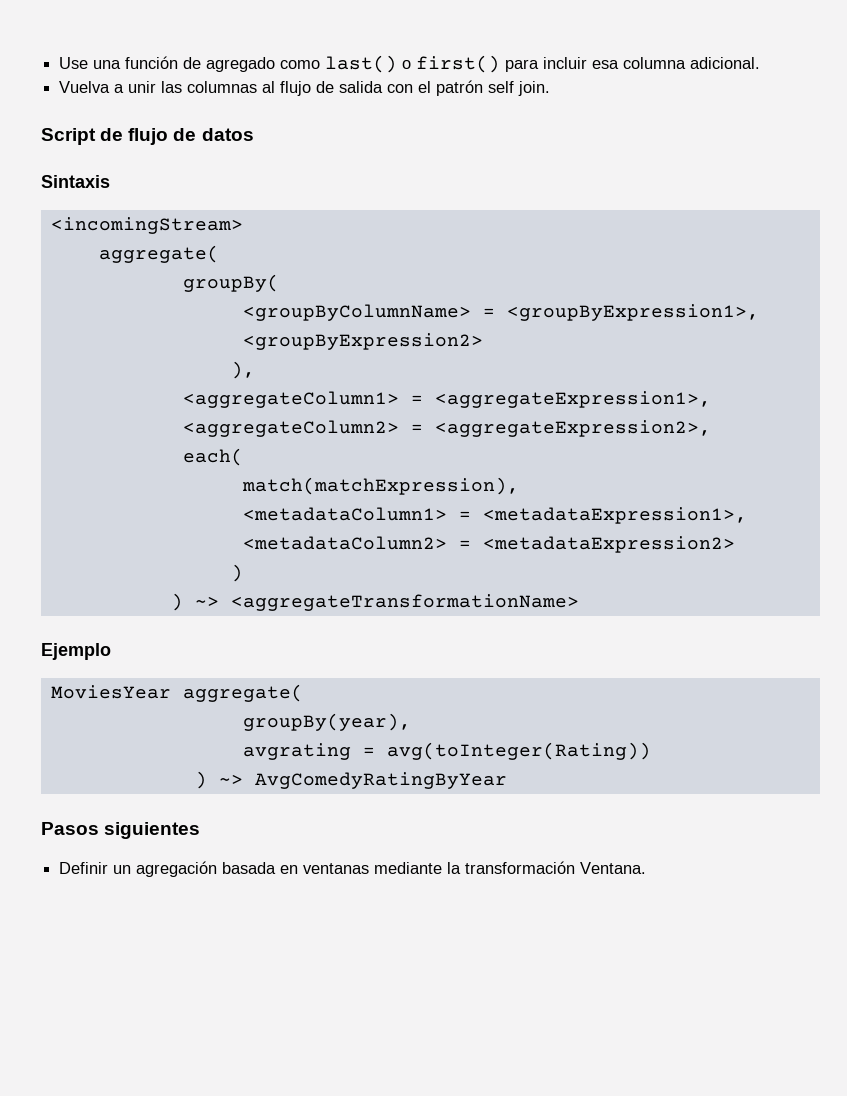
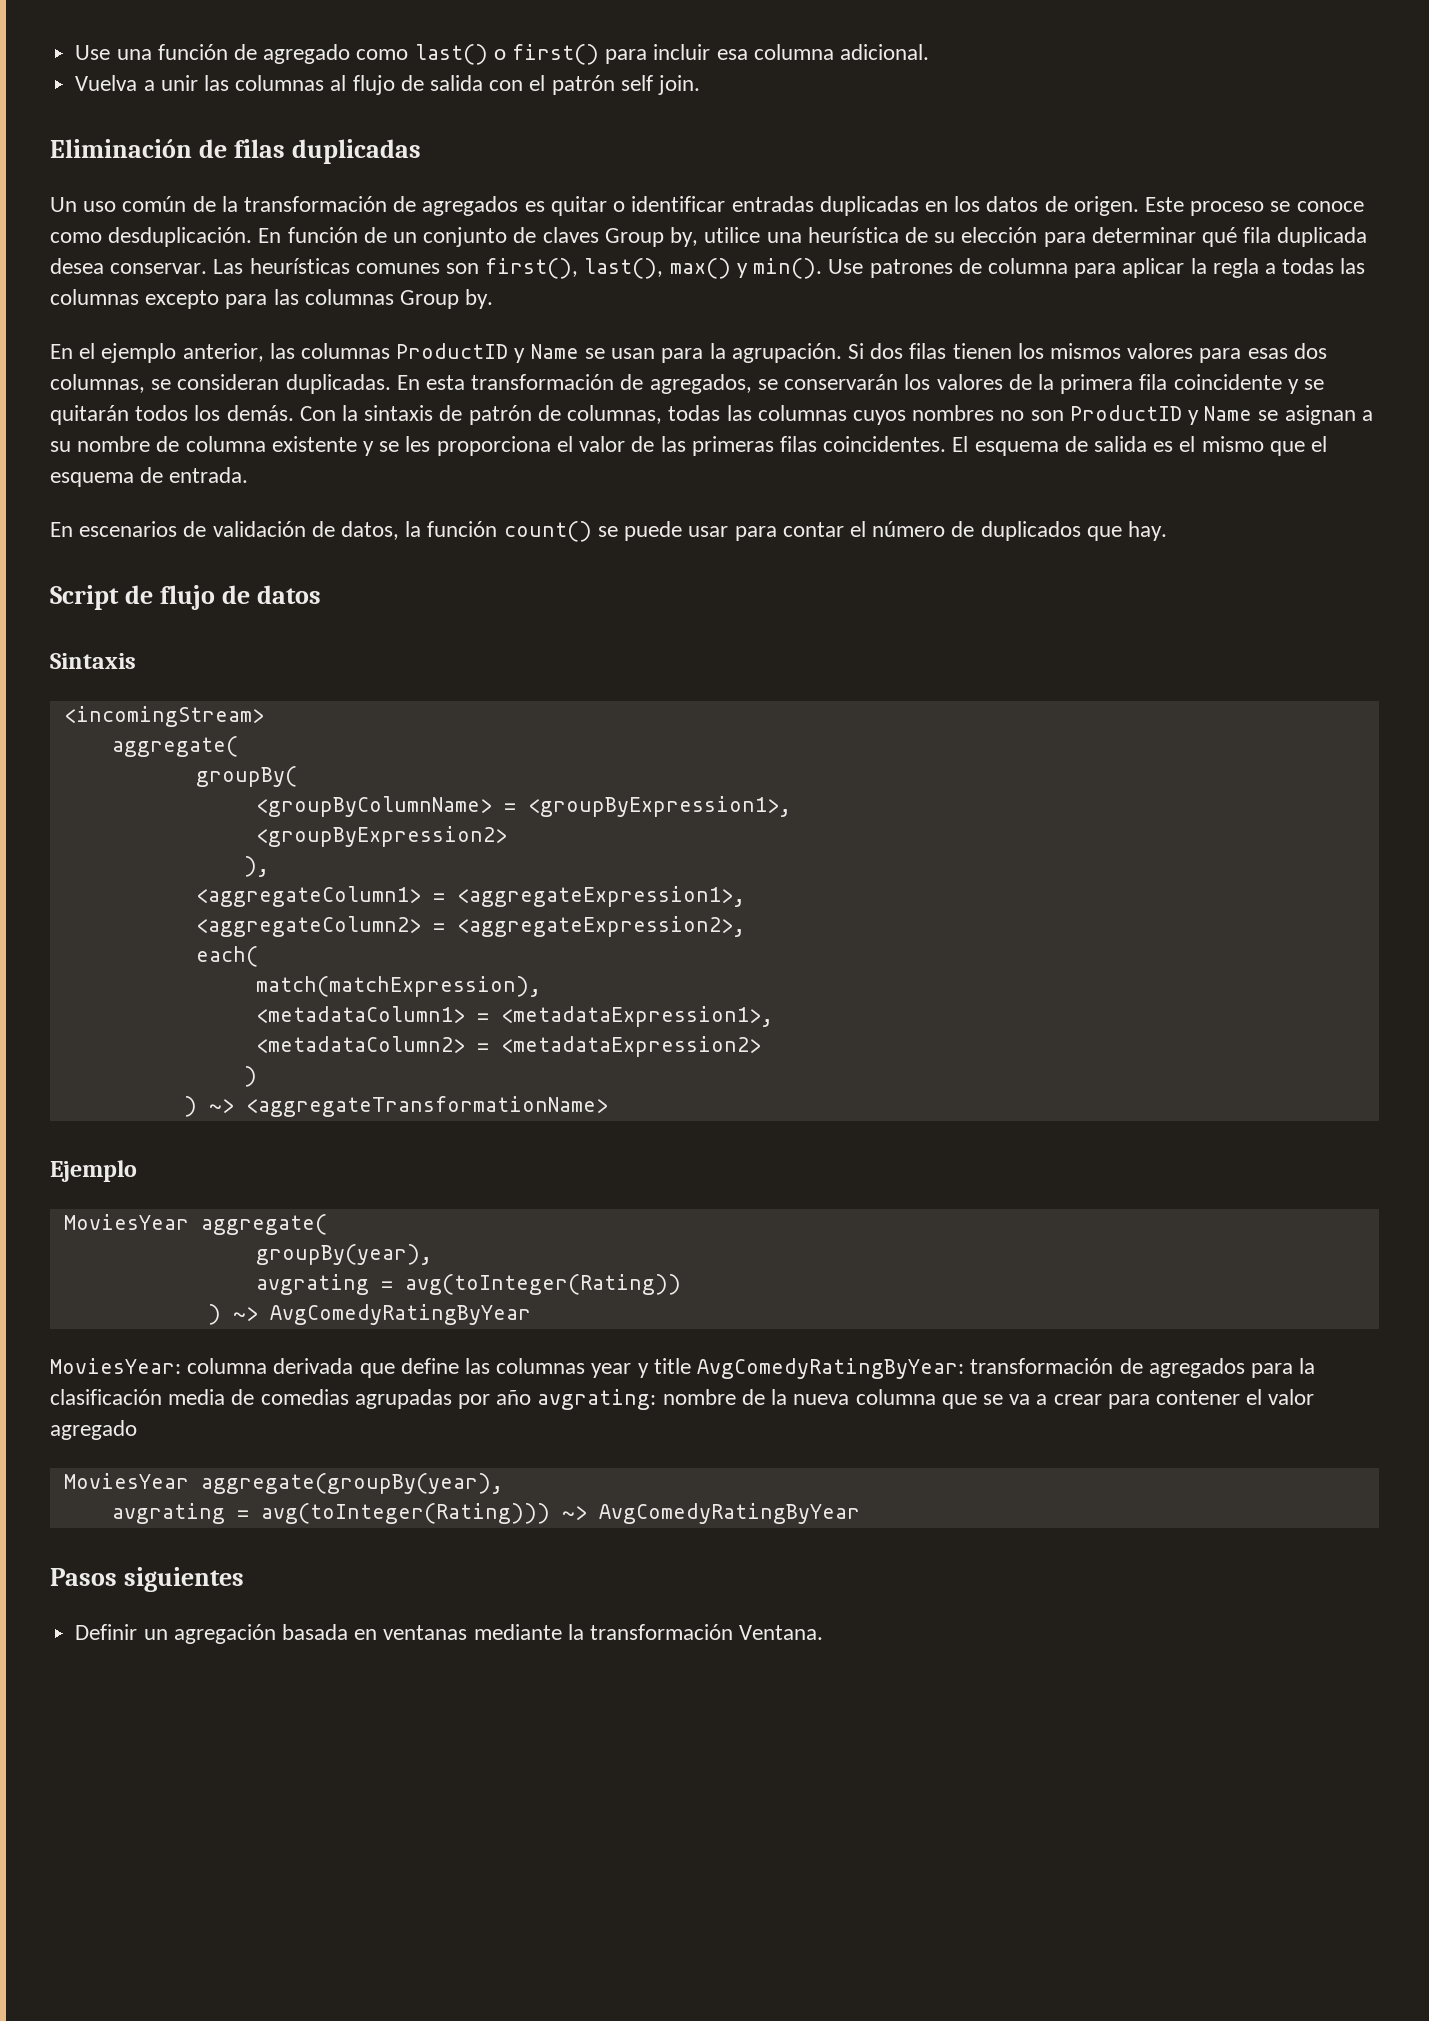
(551, 88) none -> [50,139,421,164] [50,196,1364,216] [50,227,1368,247] [50,258,1366,279] [50,289,494,309] [50,343,1327,363] [50,374,1324,394] [50,405,1373,425] [50,436,1328,456] [50,467,249,487] [50,521,1167,542] // Eliminación de filas duplicadas // Un uso común de la transformación de agregados es quitar o identificar entradas duplicadas en los datos de origen. Este proceso se conoce como desduplicación. En función de un conjunto de claves Group by, utilice una heurística de su elección para determinar qué fila duplicada desea conservar. Las heurísticas comunes son first(), last(), max() y min(). Use patrones de columna para aplicar la regla a todas las columnas excepto para las columnas Group by. // En el ejemplo anterior, las columnas ProductID y Name se usan para la agrupación. Si dos filas tienen los mismos valores para esas dos columnas, se consideran duplicadas. En esta transformación de agregados, se conservarán los valores de la primera fila coincidente y se quitarán todos los demás. Con la sintaxis de patrón de columnas, todas las columnas cuyos nombres no son ProductID y Name se asignan a su nombre de columna existente y se les proporciona el valor de las primeras filas coincidentes. El esquema de salida es el mismo que el esquema de entrada. // En escenarios de validación de datos, la función count() se puede usar para contar el número de duplicados que hay.
(507, 780) none -> [50,1358,1316,1379] [50,1389,1315,1410] [50,1420,137,1440] [63,1473,503,1494] [111,1503,860,1524] // MoviesYear: columna derivada que define las columnas year y title AvgComedyRatingByYear: transformación de agregados para la clasificación media de comedias agrupadas por año avgrating: nombre de la nueva columna que se va a crear para contener el valor agregado // MoviesYear aggregate(groupBy(year), // avgrating = avg(toInteger(Rating))) ~> AvgComedyRatingByYear

